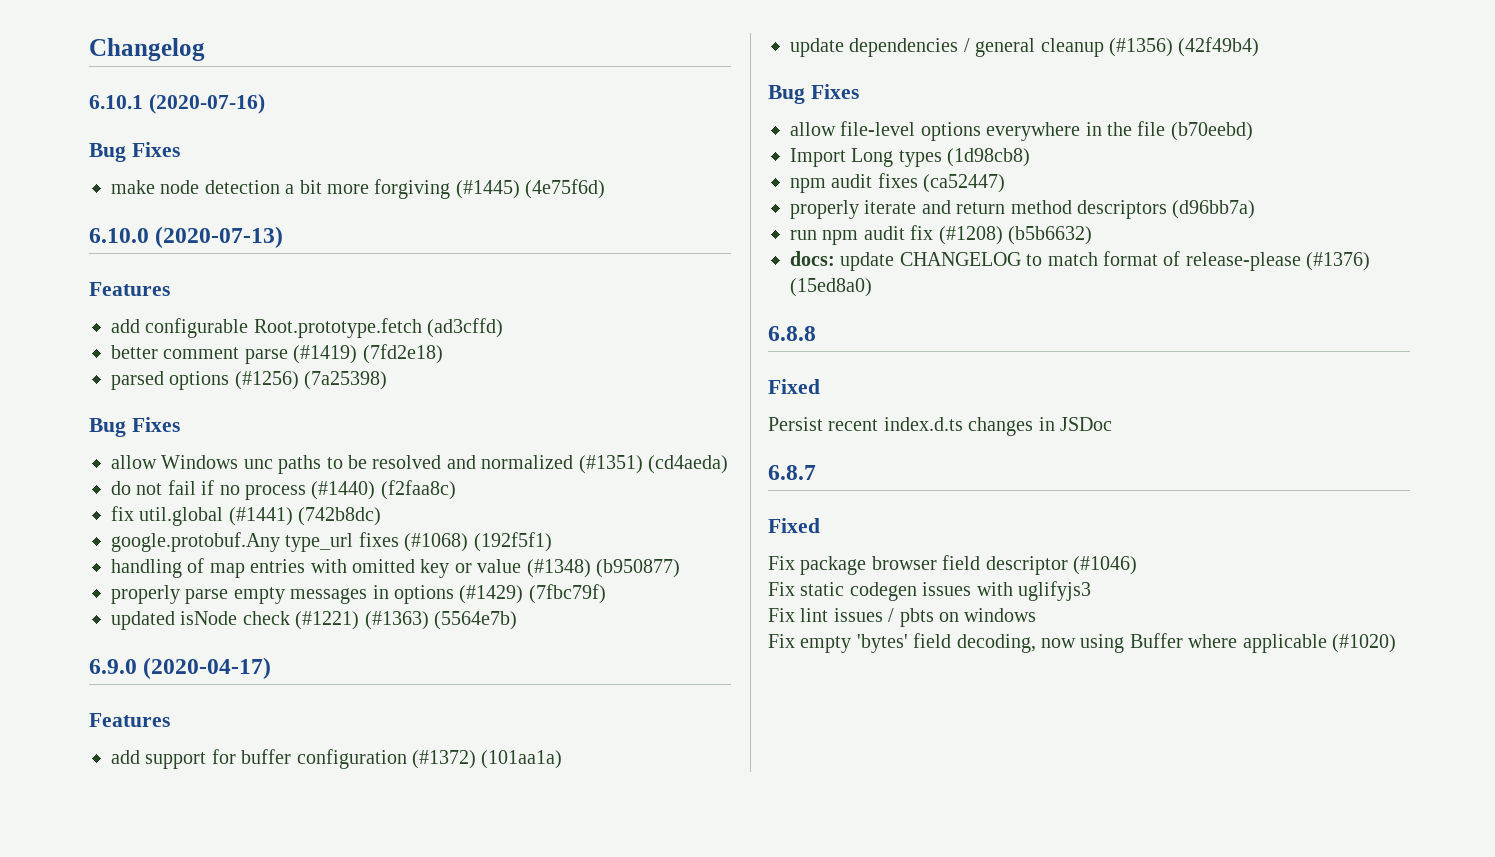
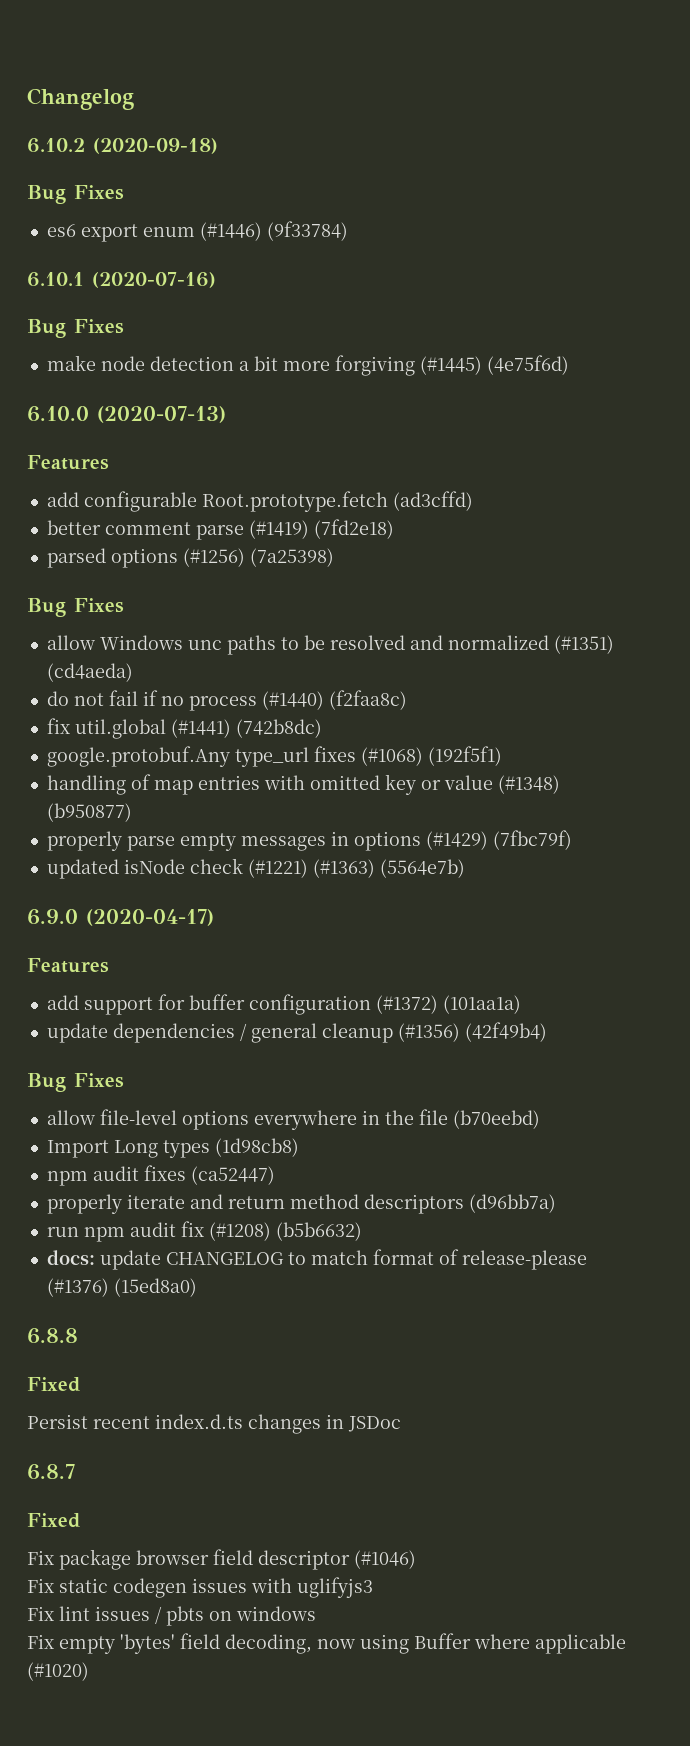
(205, 49) none -> [27,138,218,154] [27,185,124,204] [46,221,348,242] // 6.10.2 (2020-09-18) // Bug Fixes // es6 export enum (#1446) (9f33784)

